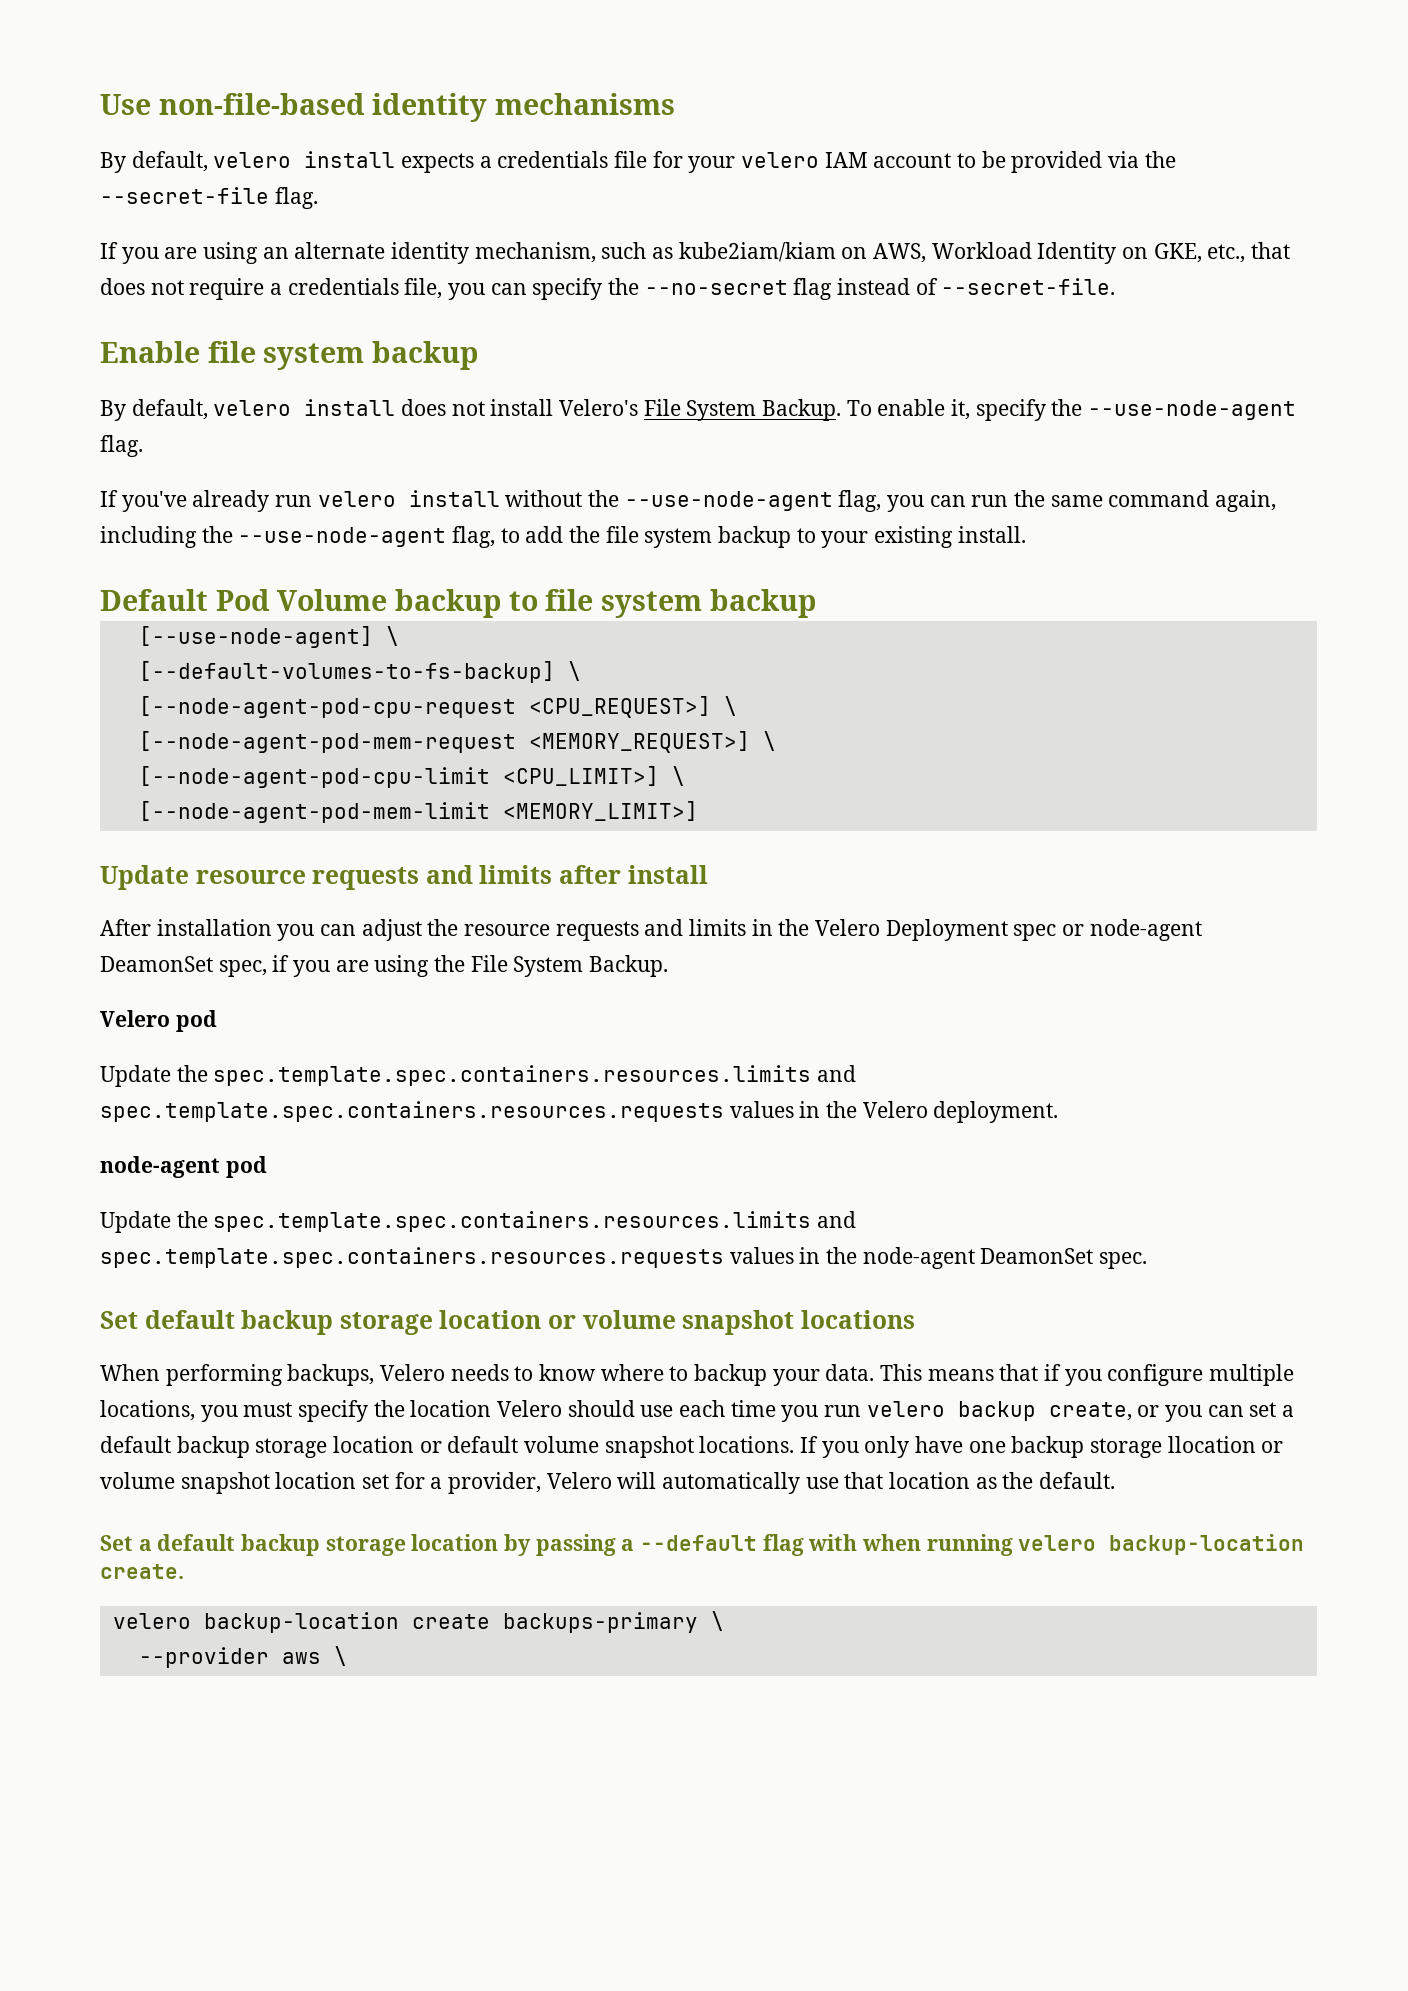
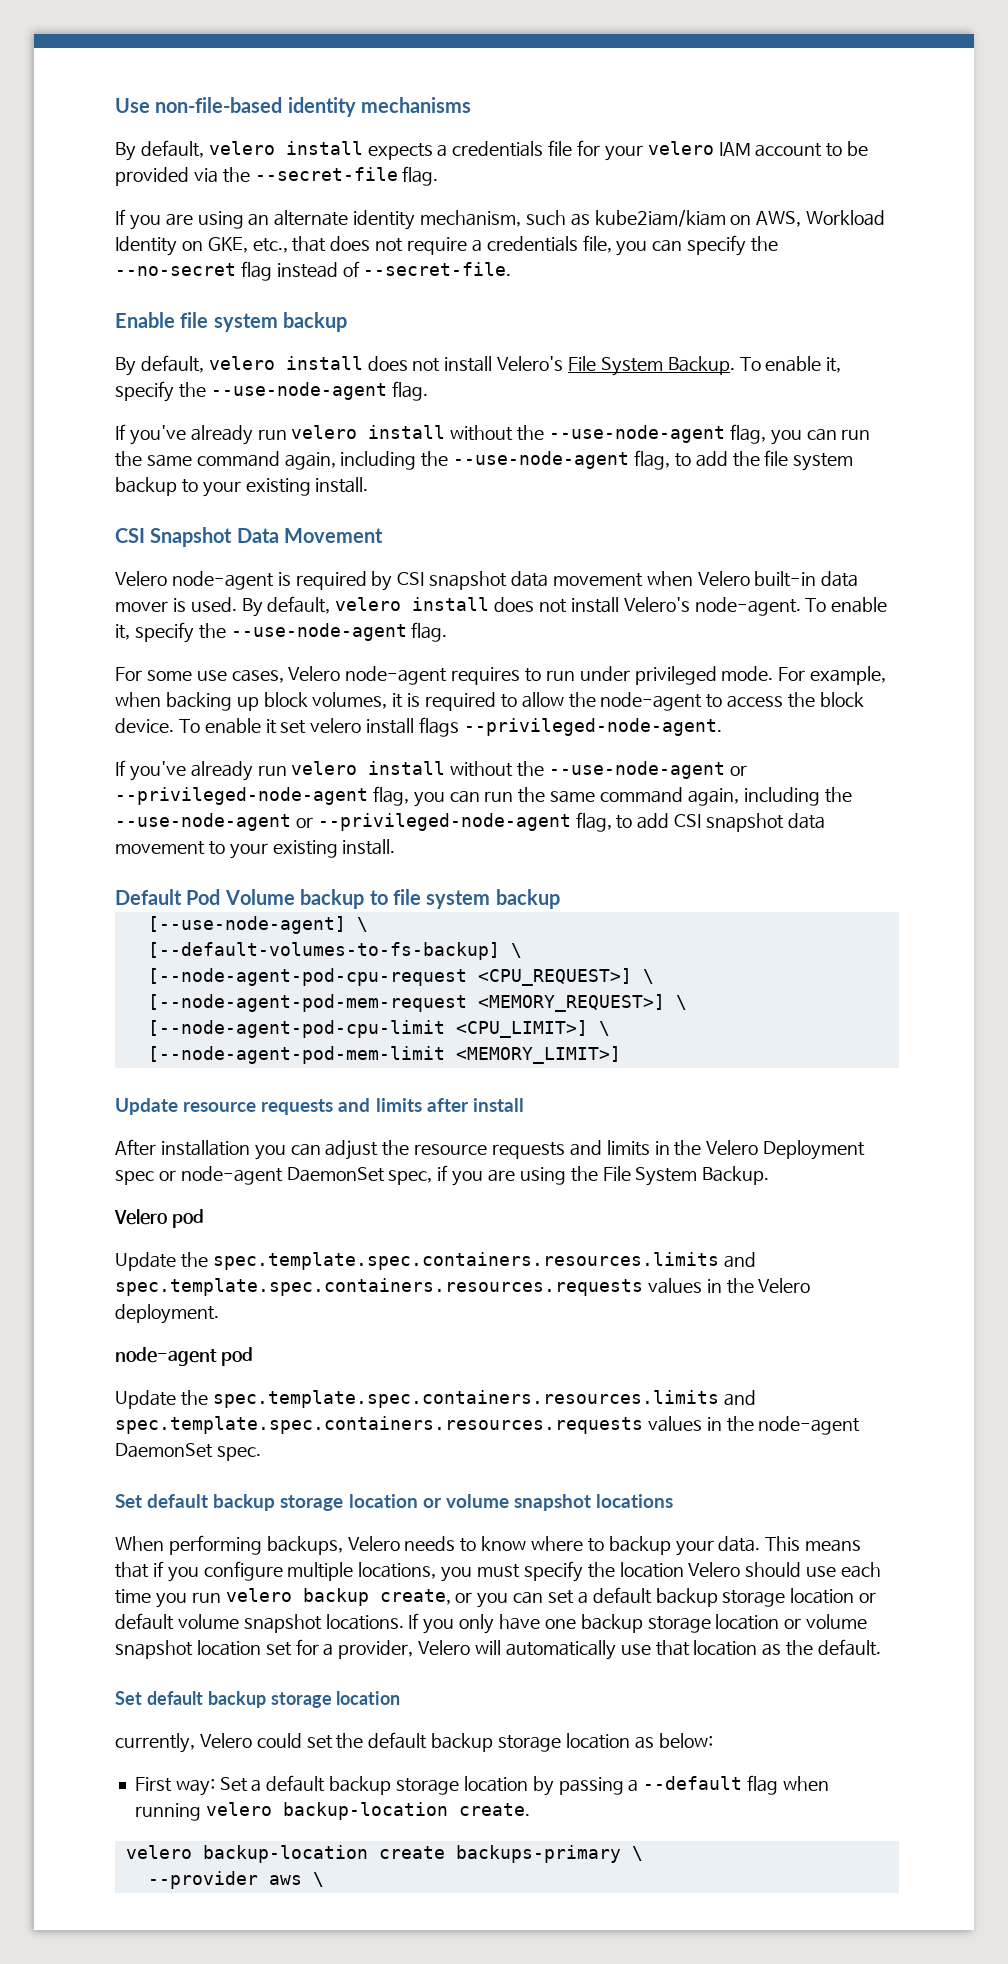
(1026, 534) none -> [115,527,384,547] [115,571,859,591] [115,596,888,617] [115,622,448,643] [115,666,887,685] [115,692,864,711] [115,717,722,737] [115,760,747,781] [115,786,852,807] [115,812,825,832] [115,839,396,859] // CSI Snapshot Data Movement // Velero node-agent is required by CSI snapshot data movement when Velero built-in data mover is used. By default, velero install does not install Velero's node-agent. To enable it, specify the --use-node-agent flag. // For some use cases, Velero node-agent requires to run under privileged mode. For example, when backing up block volumes, it is required to allow the node-agent to access the block device. To enable it set velero install flags --privileged-node-agent. // If you've already run velero install without the --use-node-agent or --privileged-node-agent flag, you can run the same command again, including the --use-node-agent or --privileged-node-agent flag, to add CSI snapshot data movement to your existing install.
[100,956,213,972] DeamonSet -> [286,1167,385,1182] DaemonSet
[980,1248,1094,1264] DeamonSet -> [115,1443,213,1458] DaemonSet
[1167,1436,1256,1453] llocation -> [715,1614,780,1630] location
(133, 1543) none -> [146,1691,401,1708] [115,1732,713,1753] [134,1777,248,1796] default backup storage location // currently, Velero could set the default backup storage location as below: // First way: Set
[808,1534,858,1551] with -> (779, 1785) none

